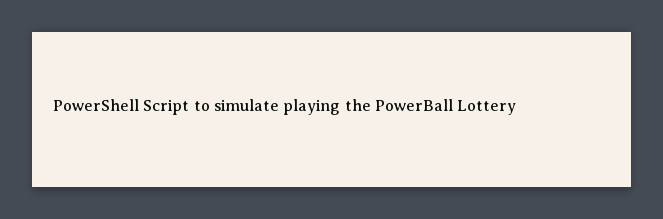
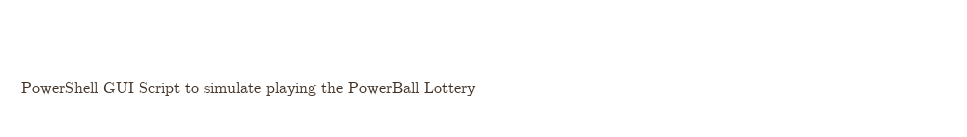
(139, 105) none -> [103,82,134,93] GUI

